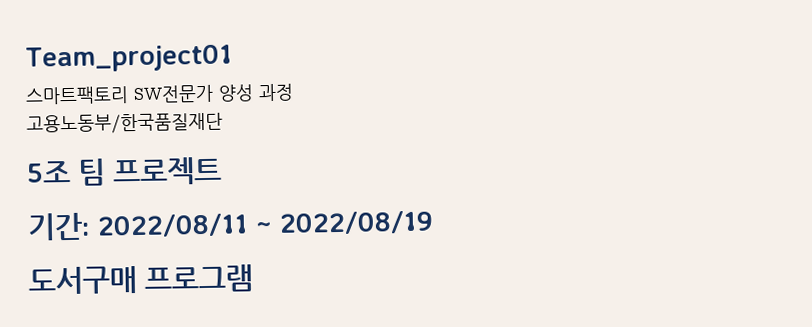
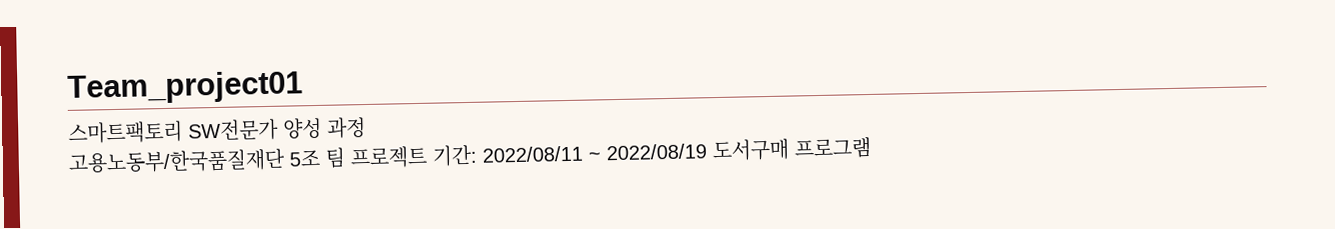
(223, 123) // -> (286, 161) none
(222, 171) // -> (427, 157) none
(434, 222) // -> (707, 152) none

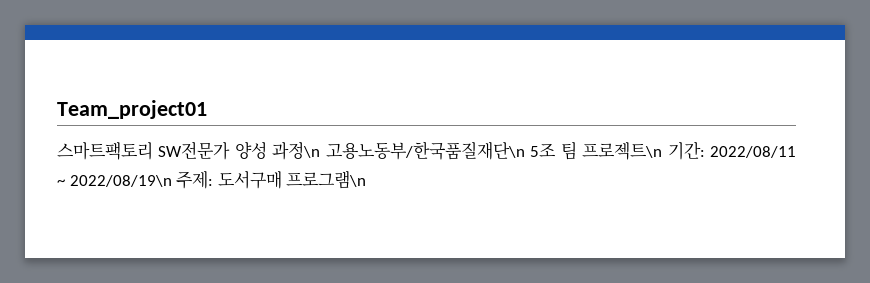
[326,117,366,139] [68,148,286,174] 과정 // 고용노동부/한국품질재단 -> [272,141,525,160] 과정\n 고용노동부/한국품질재단\n
[350,145,427,169] 프로젝트 -> [582,142,663,160] 프로젝트\n
[606,136,871,162] 2022/08/19 도서구매 프로그램 -> [69,170,367,189] 2022/08/19\n 주제: 도서구매 프로그램\n

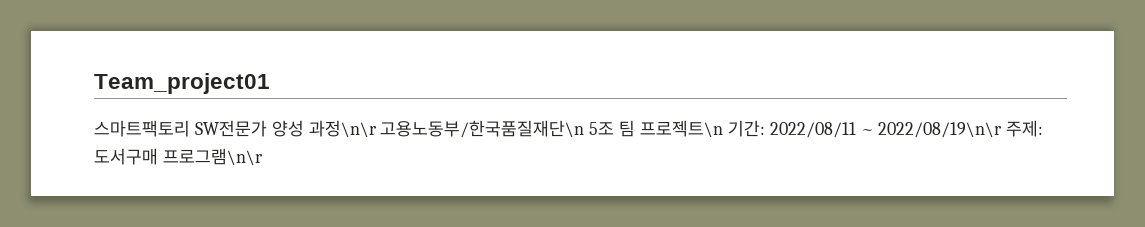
[272,142,321,160] 과정\n -> [308,120,377,138] 과정\n\r
[69,175,172,187] 2022/08/19\n -> [878,122,1003,138] 2022/08/19\n\r
[286,170,367,189] 프로그램\n -> [162,148,263,166] 프로그램\n\r

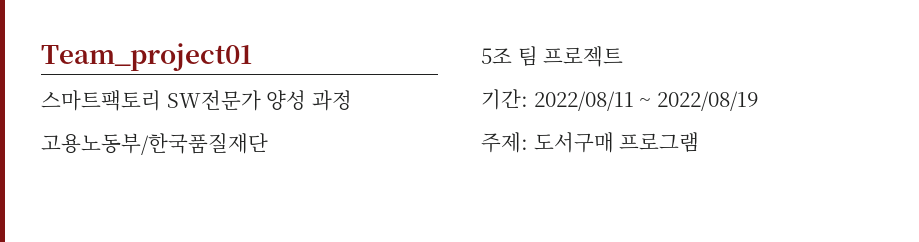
[308,120,585,138] 과정\n\r 고용노동부/한국품질재단\n -> [311,90,352,111] [41,133,268,155] 과정 // 고용노동부/한국품질재단 //
[640,120,724,138] 프로젝트\n -> [543,46,624,67] 프로젝트 //
[878,122,1003,138] 2022/08/19\n\r -> [656,91,759,111] 2022/08/19 //
[162,148,263,166] 프로그램\n\r -> [619,132,700,152] 프로그램

